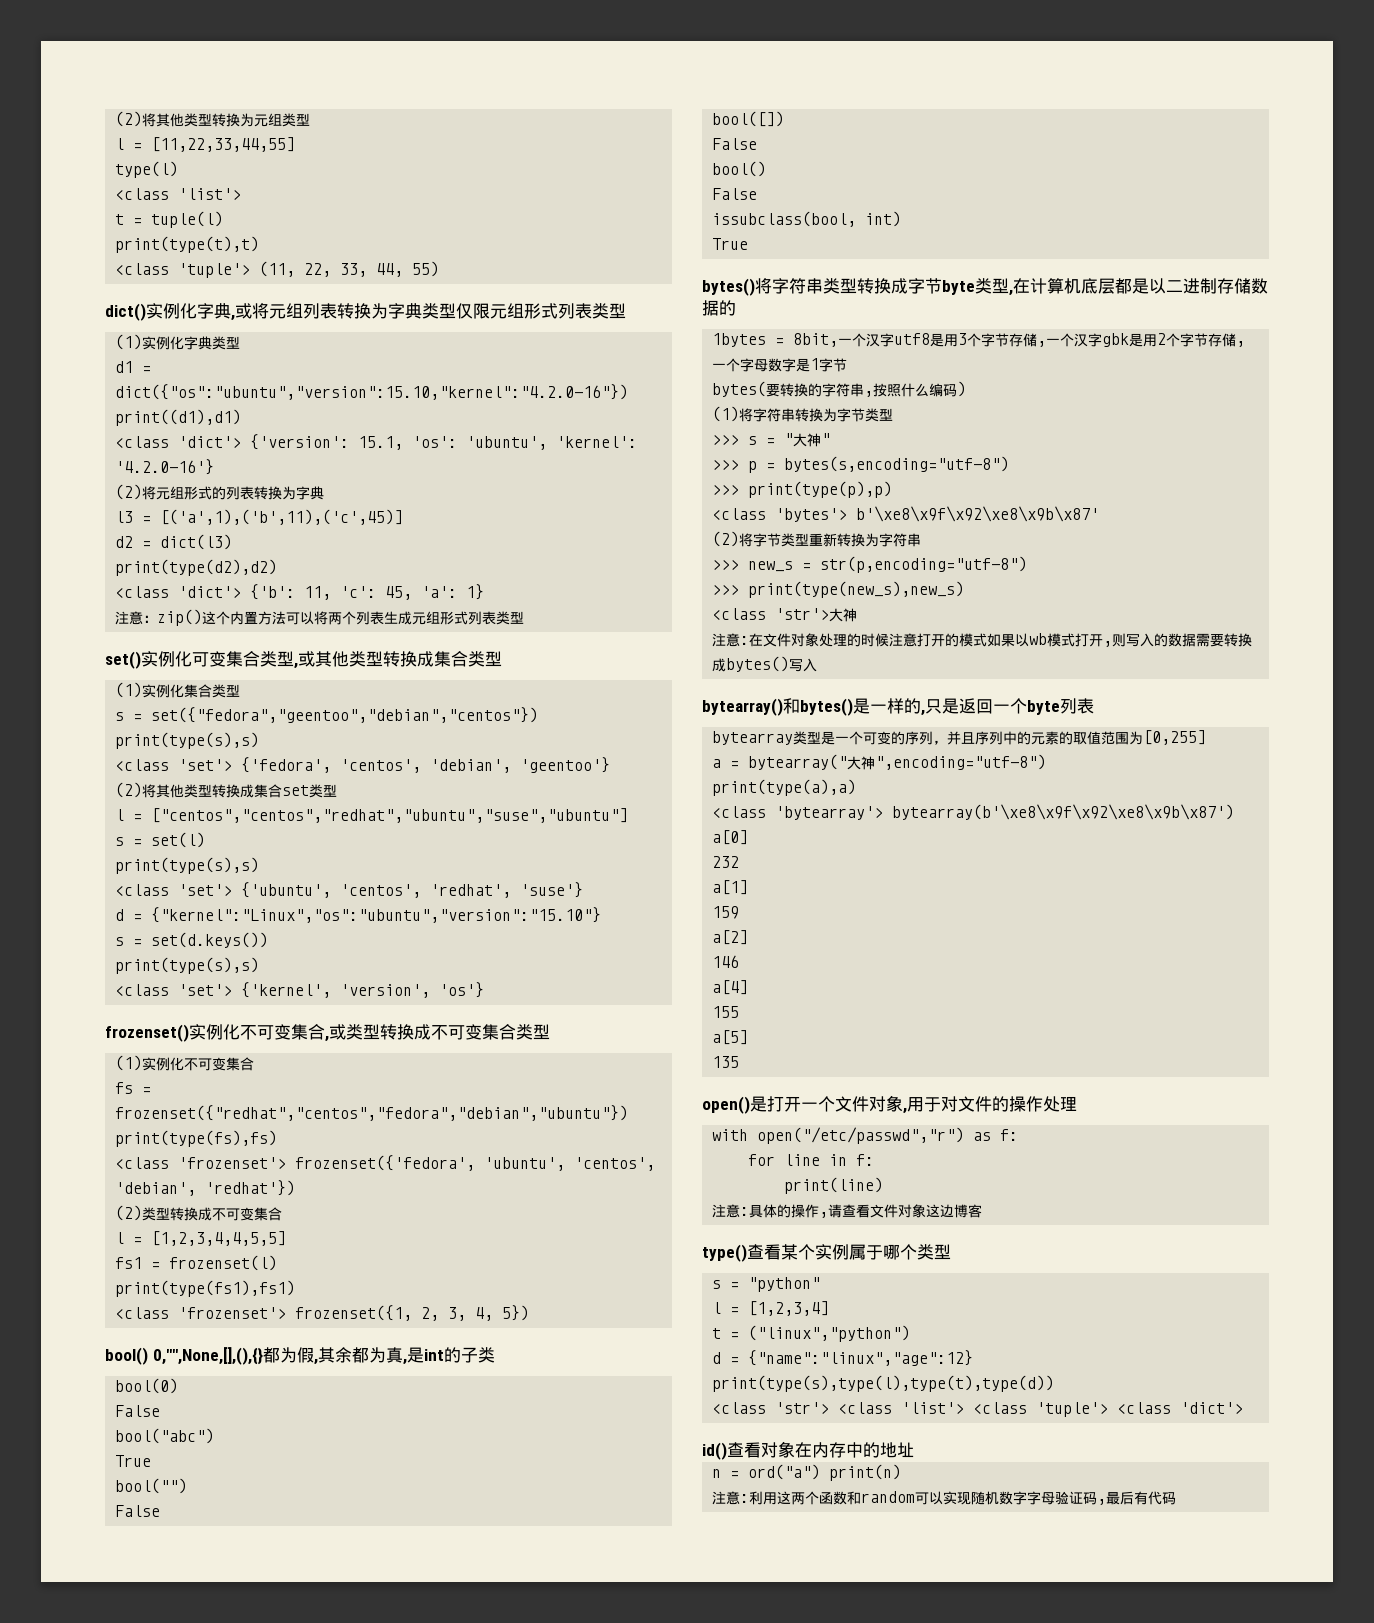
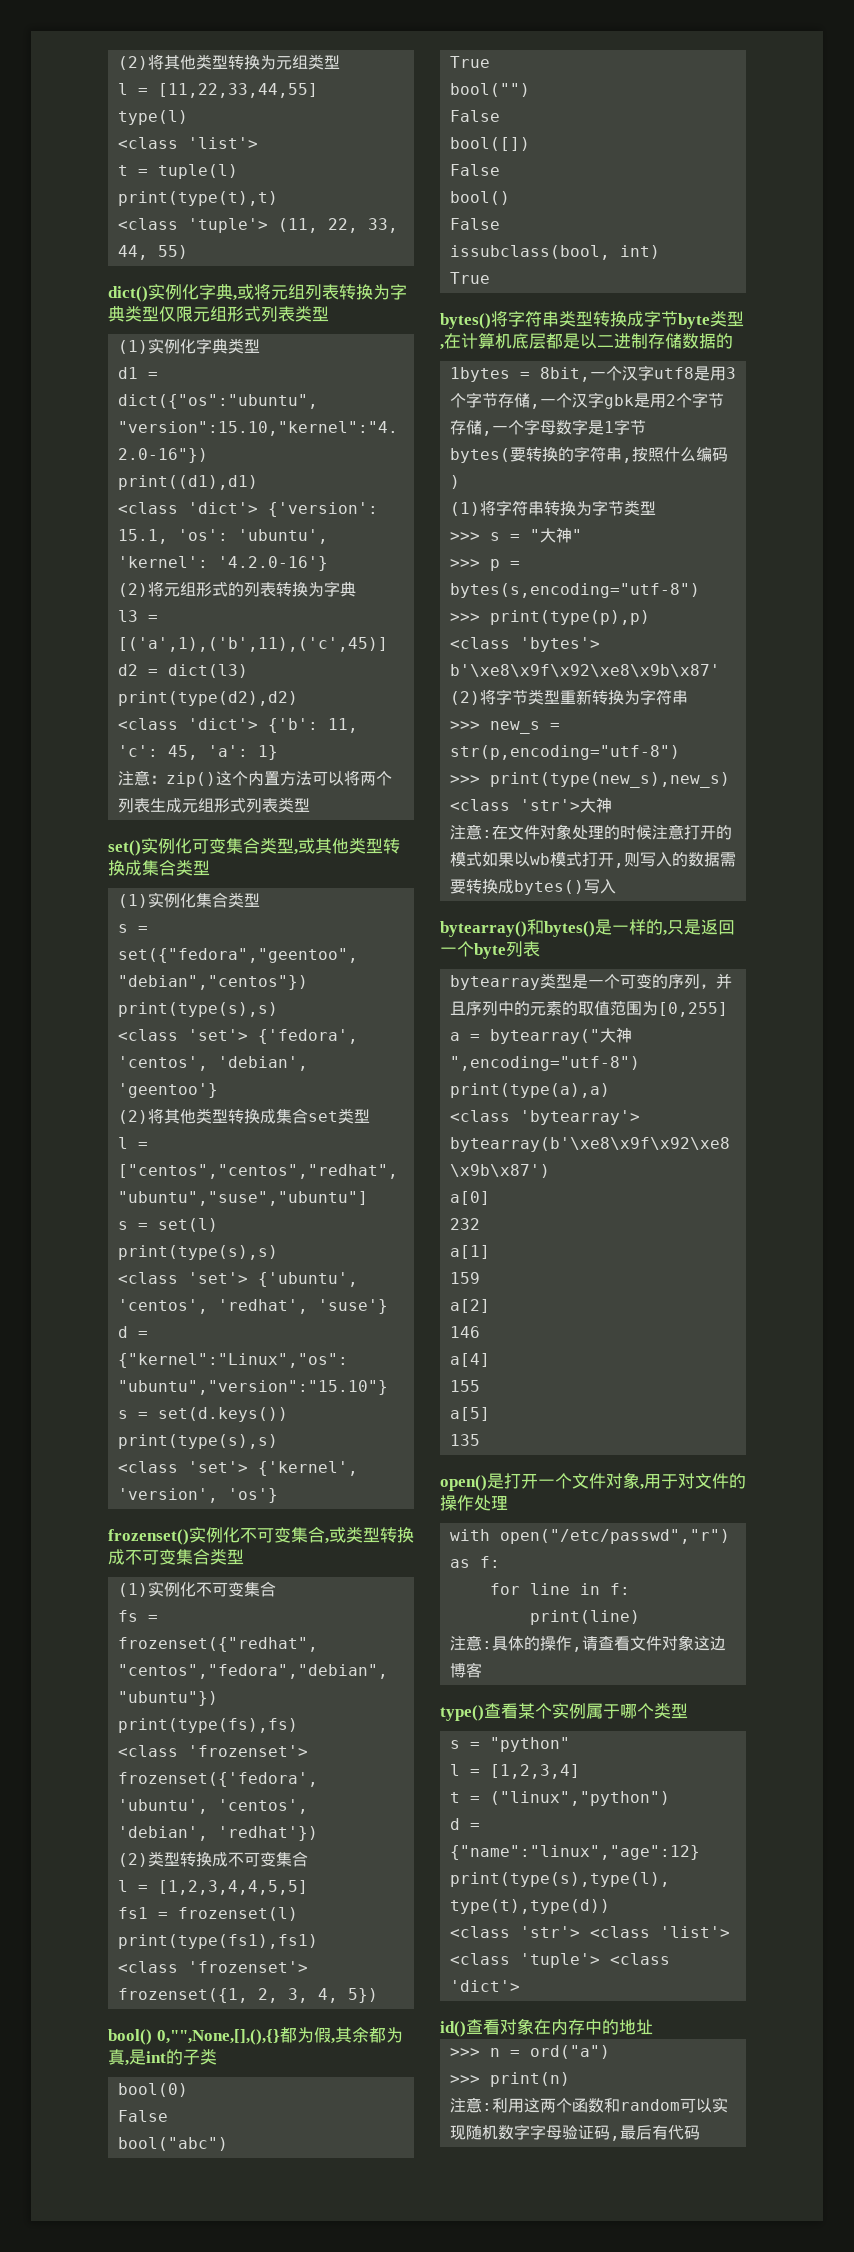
(914, 1450) none -> [449,2048,480,2057] >>>
(821, 1472) none -> [449,2075,480,2084] // >>>

